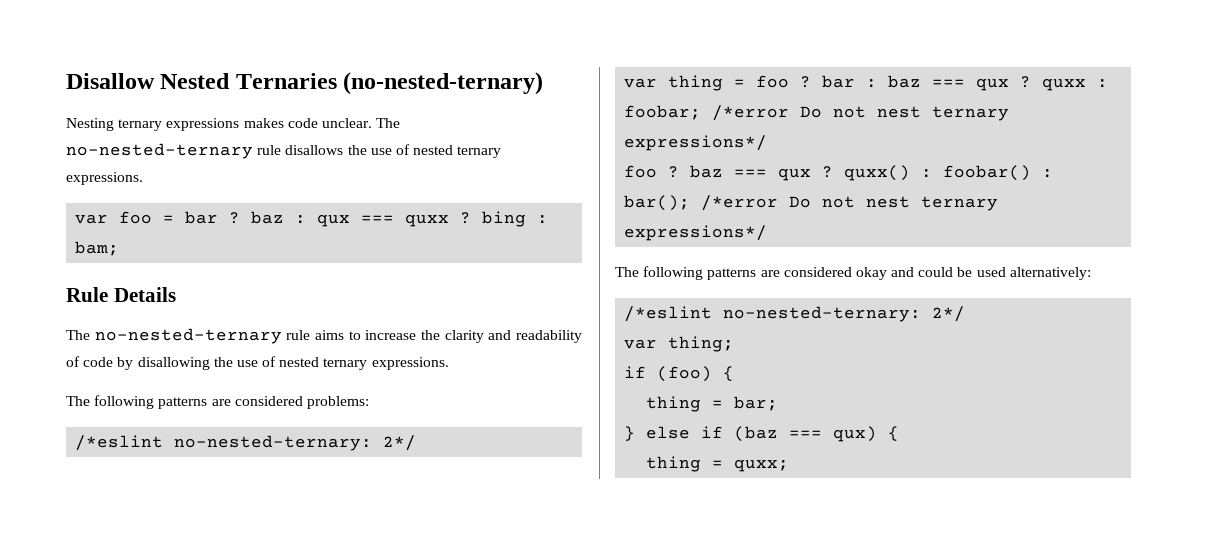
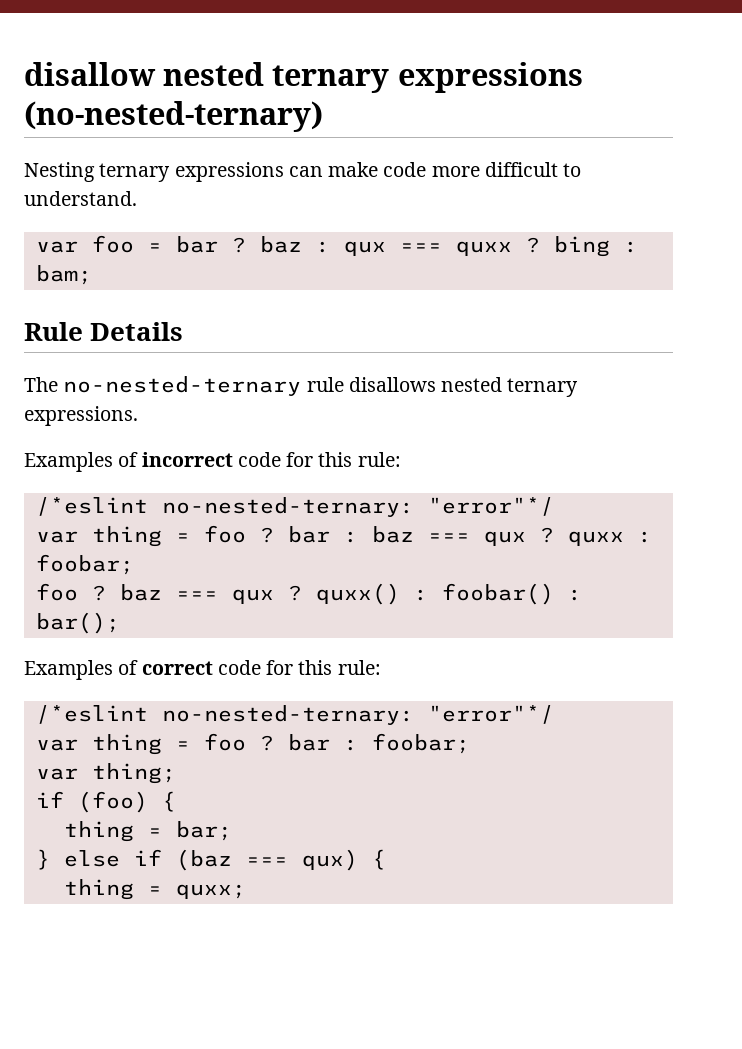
[66,73,337,89] Disallow Nested Ternaries -> [24,62,583,93] disallow nested ternary expressions
[243,118,401,128] [66,143,502,159] [66,172,143,185] makes code unclear. The no-nested-ternary rule disallows the use of nested ternary expressions. -> [288,162,582,177] [24,191,137,206] can make code more difficult to understand.
[315,330,583,343] [66,356,449,370] [66,395,369,409] [75,435,417,451] aims to increase the clarity and readability of code by disallowing the use of nested ternary expressions. // The following patterns are considered problems: // /*eslint no-nested-ternary: 2*/ -> [348,377,579,397] [24,406,138,426] [24,452,401,472] [35,497,554,517] disallows nested ternary expressions. // Examples of incorrect code for this rule: // /*eslint no-nested-ternary: "error"*/
[712,105,1010,121] [624,135,768,151] /*error Do not nest ternary expressions*/ -> (134, 564) none
[701,195,999,211] [624,225,768,241] [615,266,1091,280] [624,306,966,322] /*error Do not nest ternary expressions*/ // The following patterns are considered okay and could be used alternatively: // /*eslint no-nested-ternary: 2*/ -> [24,660,381,680] [35,705,554,725] [35,733,470,755] // Examples of correct code for this rule: // /*eslint no-nested-ternary: "error"*/ // var thing = foo ? bar : foobar;

